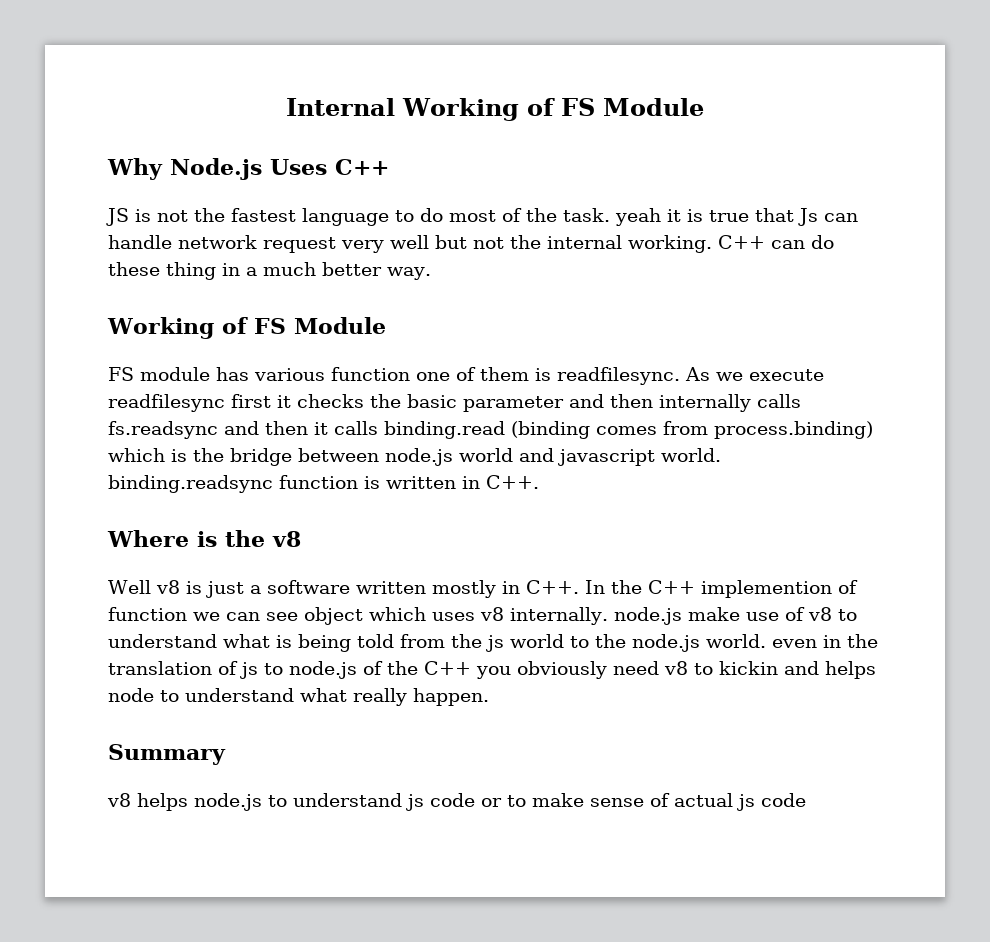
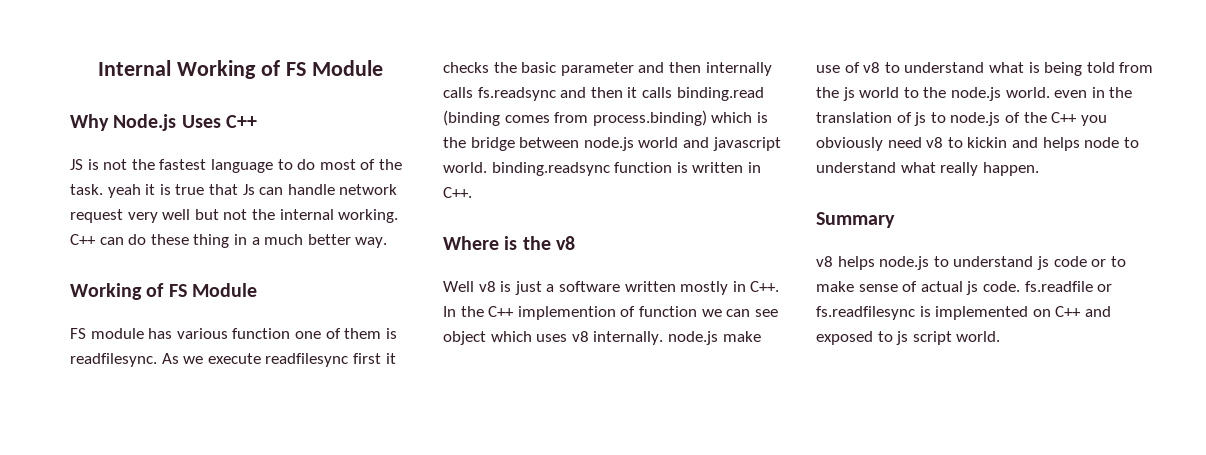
[761,793,806,807] code -> [982,281,1113,292] [816,306,1111,320] [816,331,1001,345] code. fs.readfile or fs.readfilesync is implemented on C++ and exposed to js script world.

